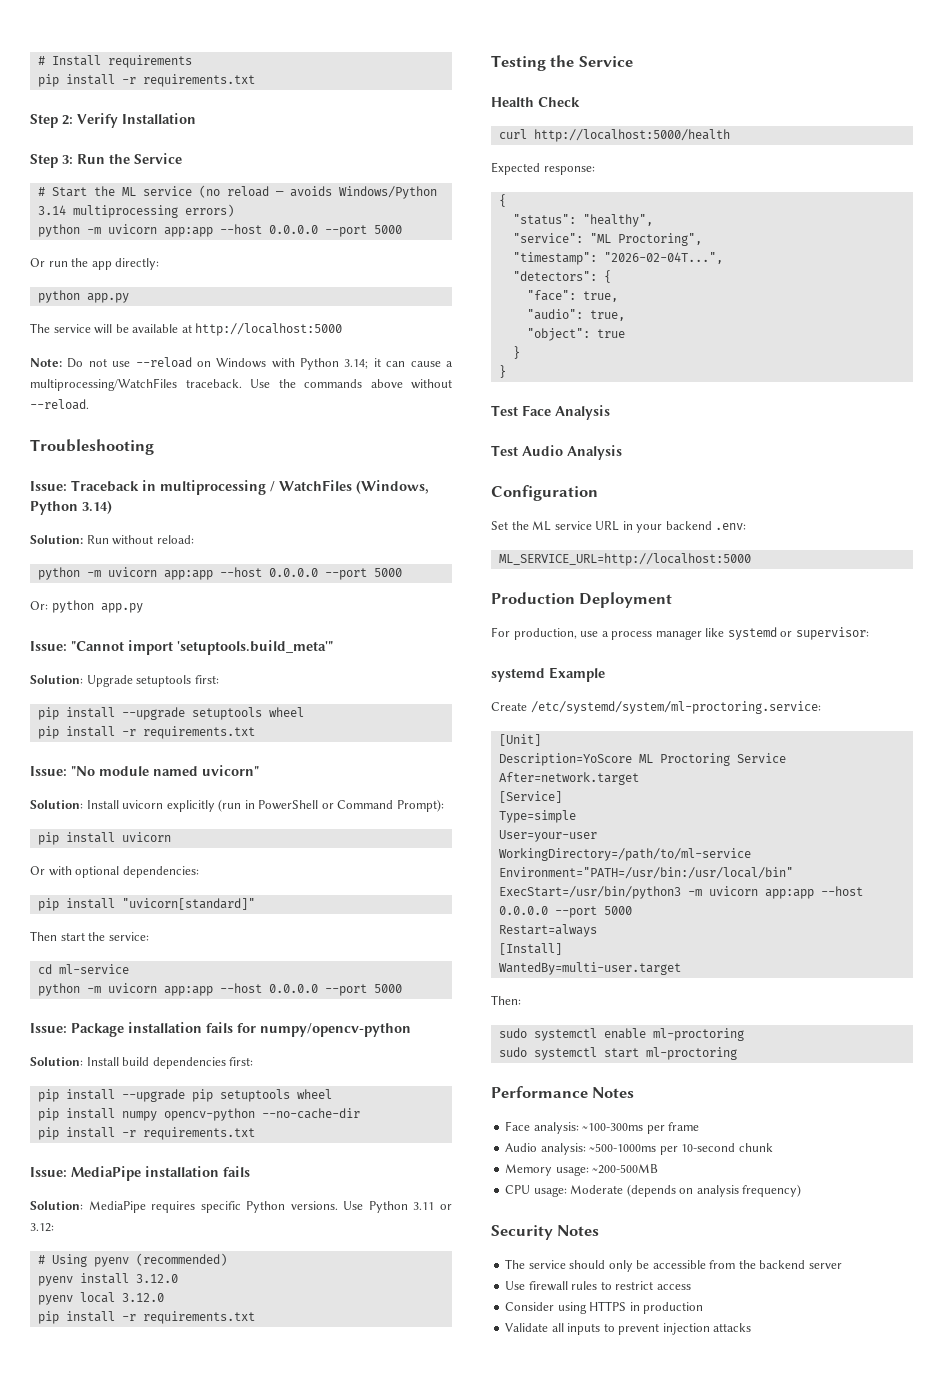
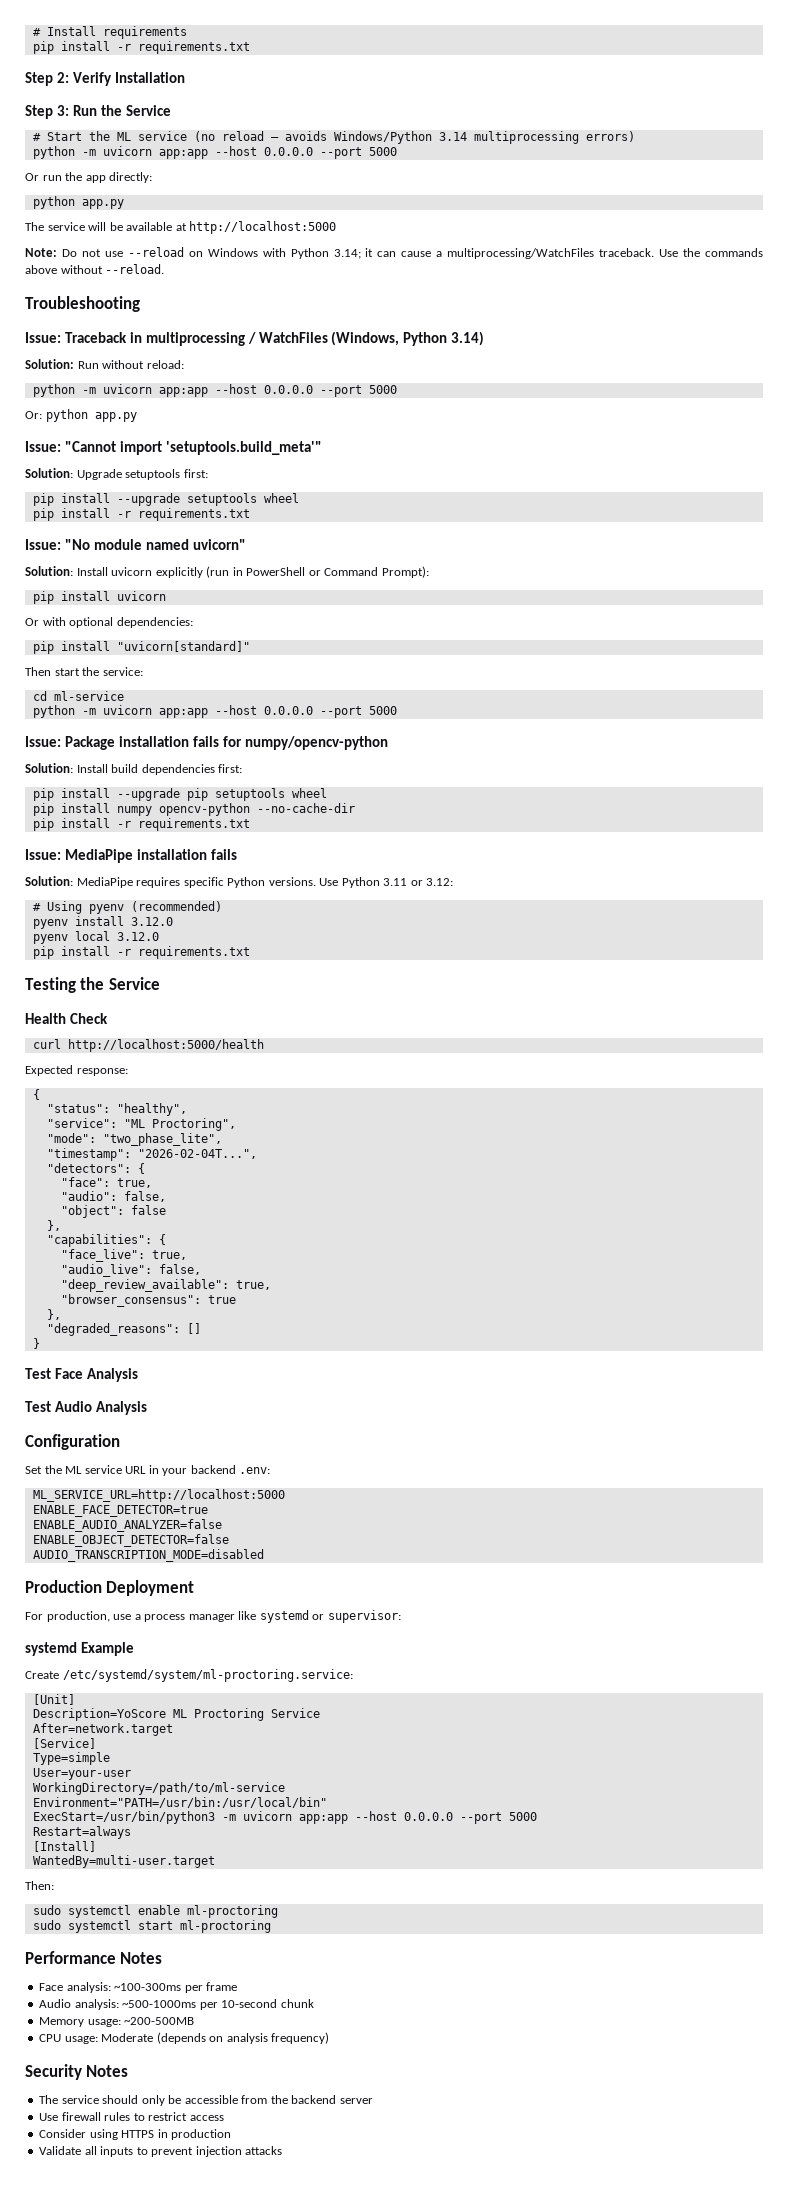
(702, 239) none -> [46,1133,222,1146] // "mode": "two_phase_lite",
[589,310,625,321] [526,328,625,341] [512,346,520,359] true, // "object": true // } -> [123,1191,166,1202] [60,1205,166,1218] [46,1220,61,1231] [46,1234,166,1247] [60,1249,187,1262] [60,1264,201,1277] [60,1279,271,1292] [60,1294,236,1307] [46,1309,61,1320] [46,1323,201,1336] false, // "object": false // }, // "capabilities": { // "face_live": true, // "audio_live": false, // "deep_review_available": true, // "browser_consensus": true // }, // "degraded_reasons": []
(751, 559) none -> [32,1505,208,1517] [32,1519,222,1532] [32,1534,229,1547] [32,1549,264,1562] // ENABLE_FACE_DETECTOR=true // ENABLE_AUDIO_ANALYZER=false // ENABLE_OBJECT_DETECTOR=false // AUDIO_TRANSCRIPTION_MODE=disabled

